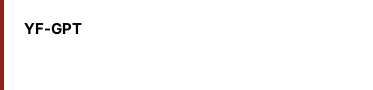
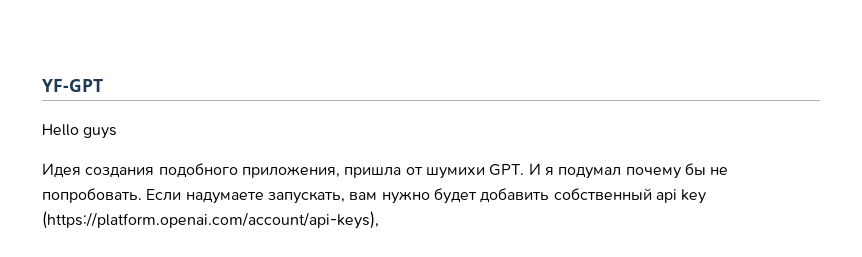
(82, 28) none -> [42,124,118,139] [42,163,729,179] [42,188,707,204] [42,211,379,229] // Hello guys // Идея создания подобного приложения, пришла от шумихи GPT. И я подумал почему бы не попробовать. Если надумаете запускать, вам нужно будет добавить собственный api key (https://platform.openai.com/account/api-keys),

